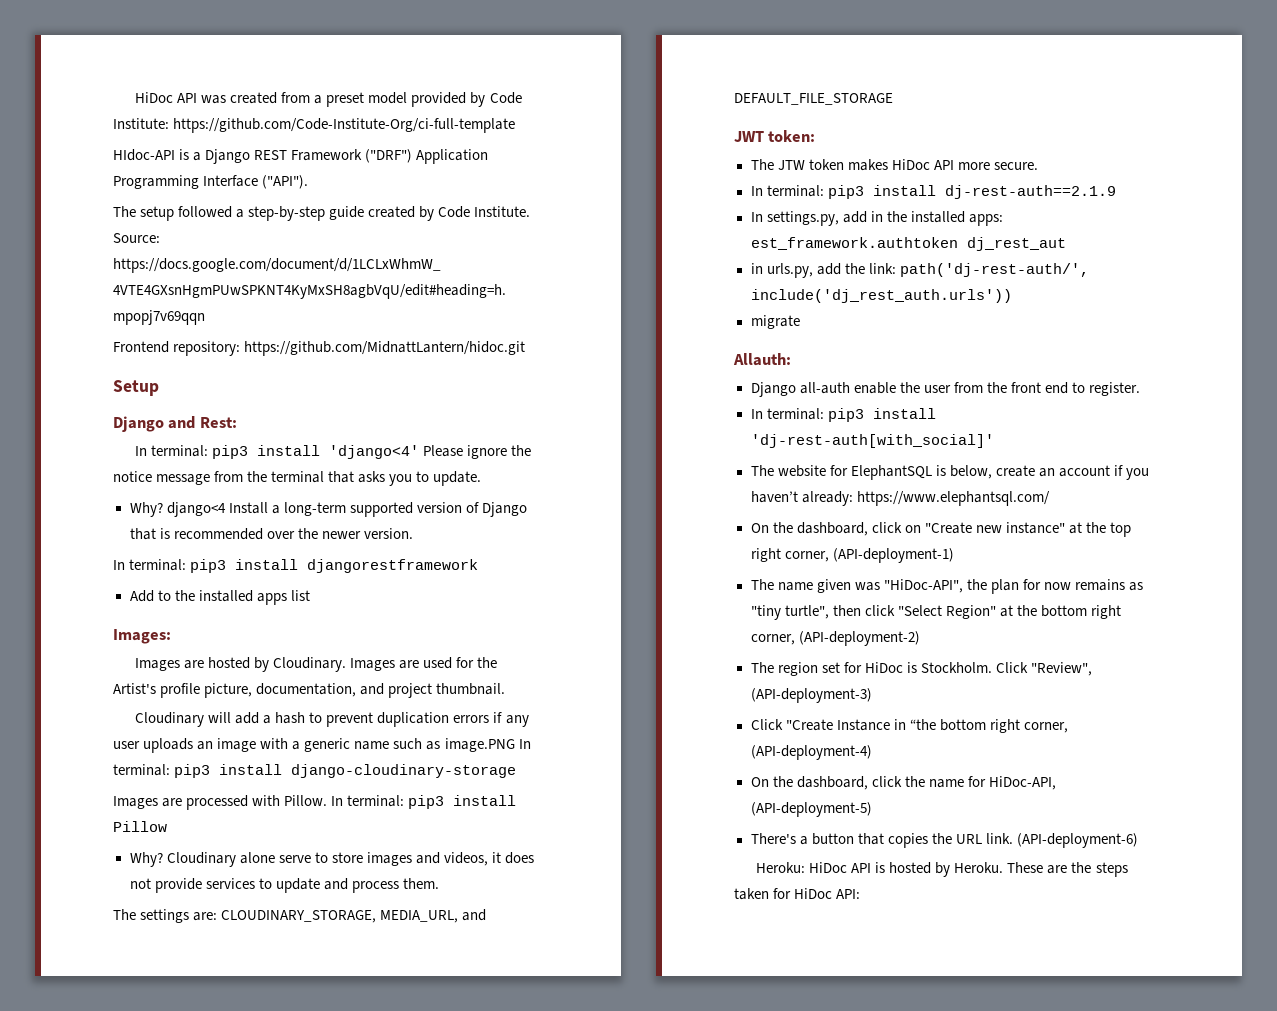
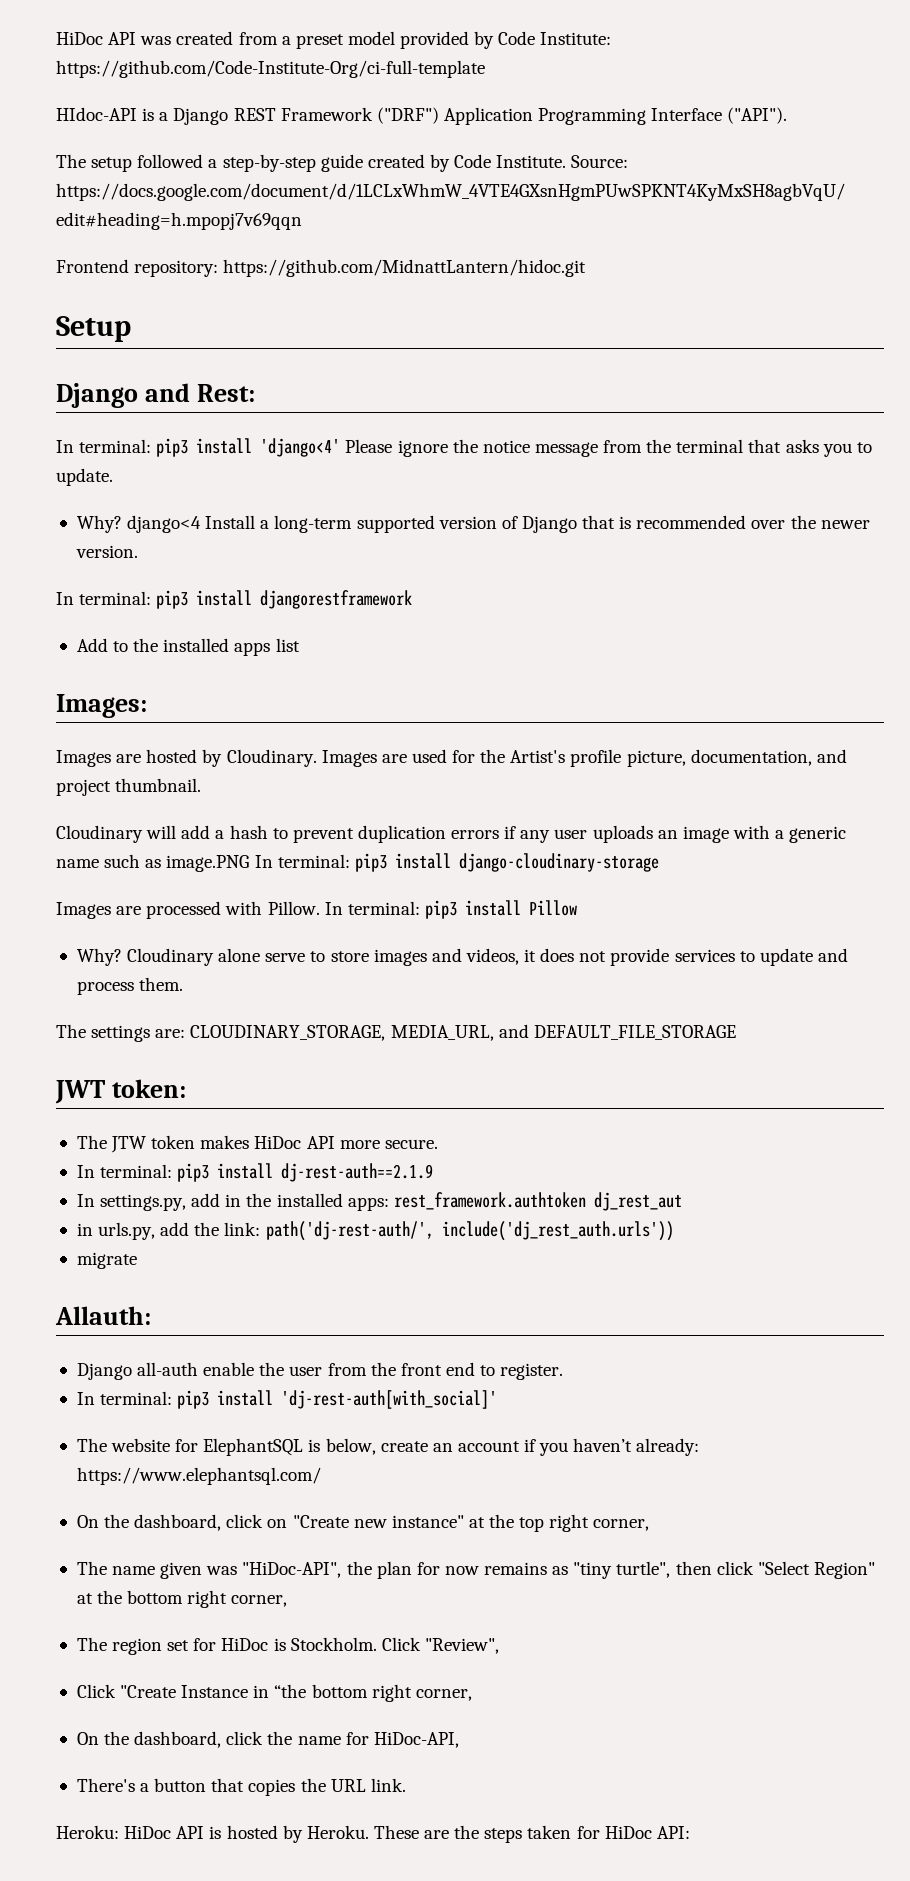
[750,237,958,250] est_framework.authtoken -> [393,1192,586,1210] rest_framework.authtoken
[832,548,954,563] (API-deployment-1) -> (650, 1525) none
[798,631,920,646] (API-deployment-2) -> (288, 1601) none
[750,688,872,703] (API-deployment-3) -> (499, 1646) none
[750,745,872,760] (API-deployment-4) -> (472, 1695) none
[750,802,872,817] (API-deployment-5) -> (459, 1740) none
[1016,833,1138,848] (API-deployment-6) -> (406, 1785) none

